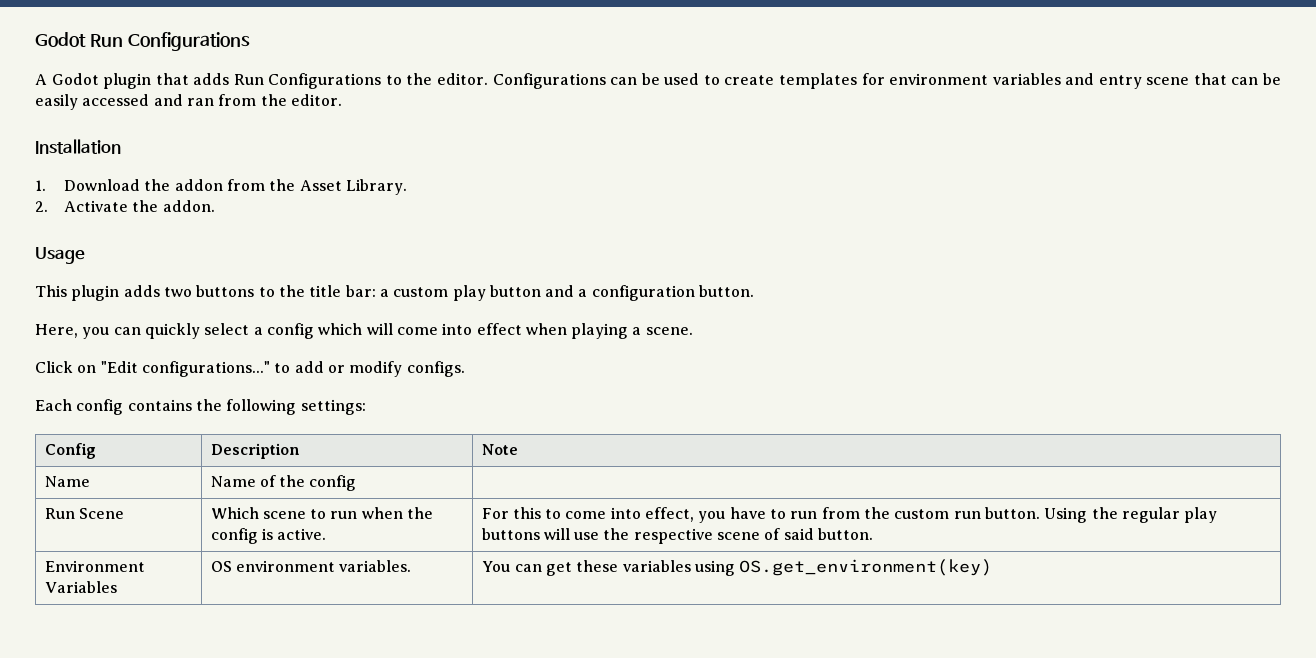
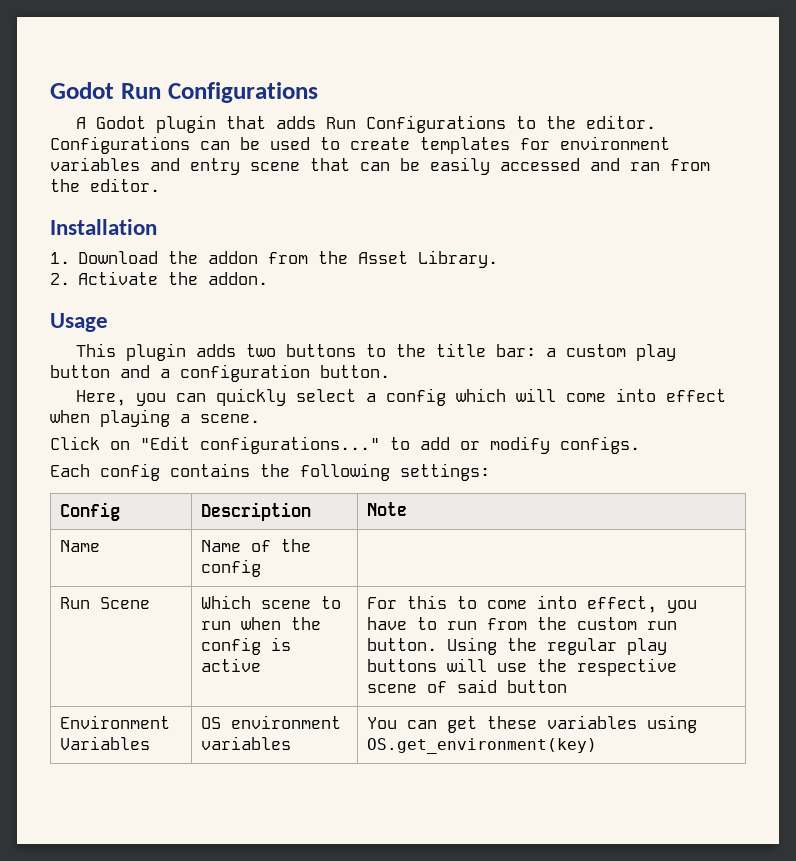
[277,528,327,540] active. -> [200,658,261,672] active
[818,528,874,540] button. -> [506,680,567,693] button
[339,560,412,572] variables. -> [200,736,291,750] variables

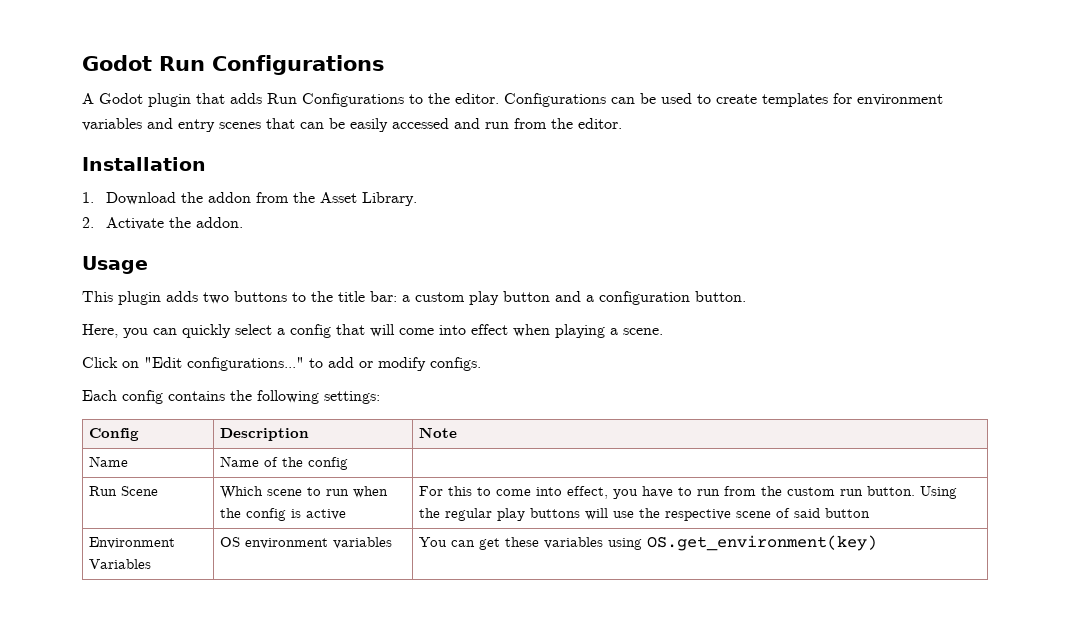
[250,162,300,171] scene -> [219,122,261,129] scenes
[630,162,660,171] ran -> [485,122,509,129] run
[456,388,507,402] which -> [336,324,365,335] that

